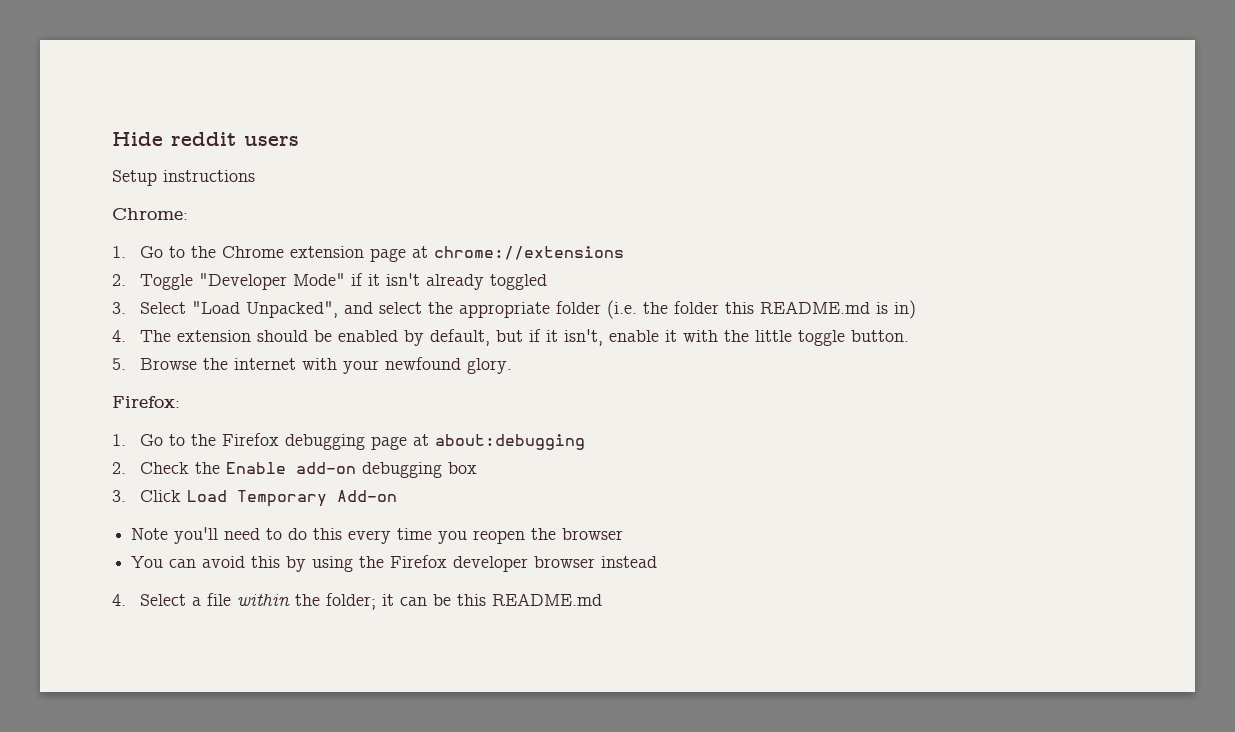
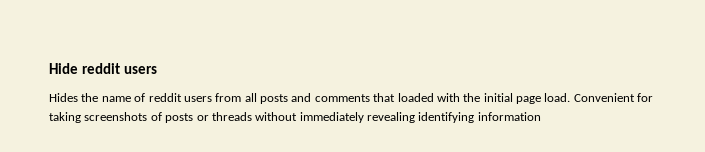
[112,170,255,186] [112,208,188,220] [112,246,624,262] [112,273,547,290] [112,300,916,319] [112,329,909,346] [112,357,512,374] [112,396,180,408] [112,433,585,450] [112,462,477,478] [112,490,397,507] [131,527,624,544] [131,555,658,572] [112,593,602,610] Setup instructions // Chrome: // 1. Go to the Chrome extension page at chrome://extensions // 2. Toggle "Developer Mode" if it isn't already toggled // 3. Select "Load Unpacked", and select the appropriate folder (i.e. the folder this README.md is in) // 4. The extension should be enabled by default, but if it isn't, enable it with the little toggle button. // 5. Browse the internet with your newfound glory. // Firefox: // 1. Go to the Firefox debugging page at about:debugging // 2. Check the Enable add-on debugging box // 3. Click Load Temporary Add-on // Note you'll need to do this every time you reopen the browser // You can avoid this by using the Firefox developer browser instead // 4. Select a file within the folder; it can be this README.md -> [49,93,654,104] [49,112,541,123] Hides the name of reddit users from all posts and comments that loaded with the initial page load. Convenient for taking screenshots of posts or threads without immediately revealing identifying information

